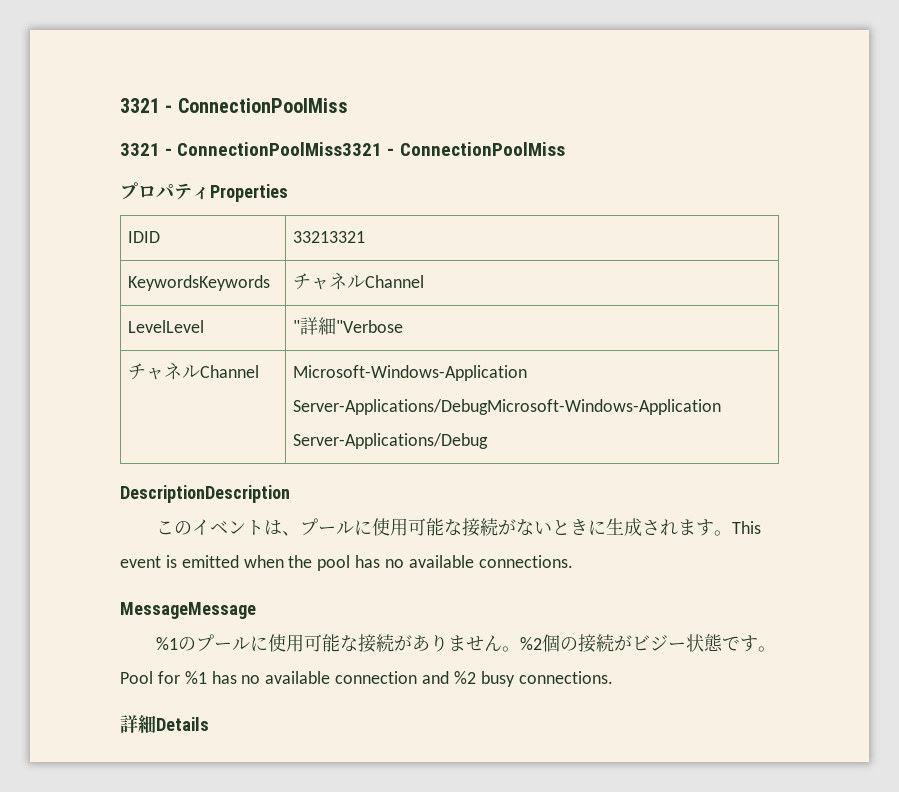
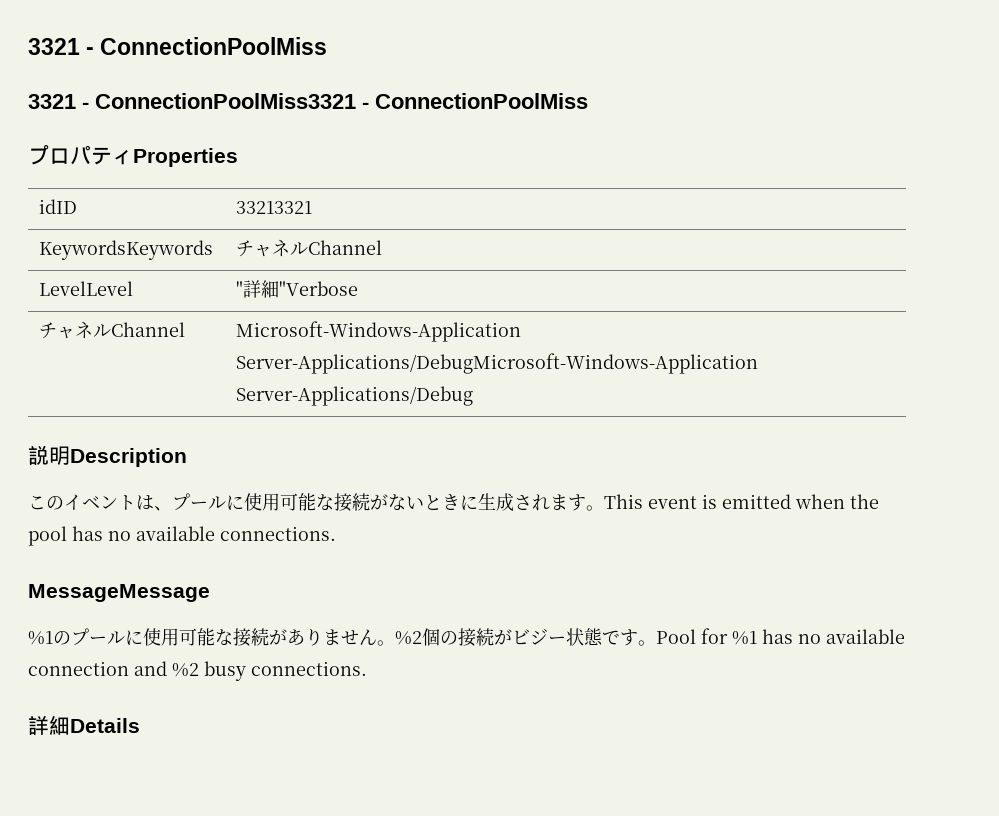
[128,231,161,243] IDID -> [39,199,78,214] idID
[120,485,290,503] DescriptionDescription -> [28,445,187,467] 説明Description

